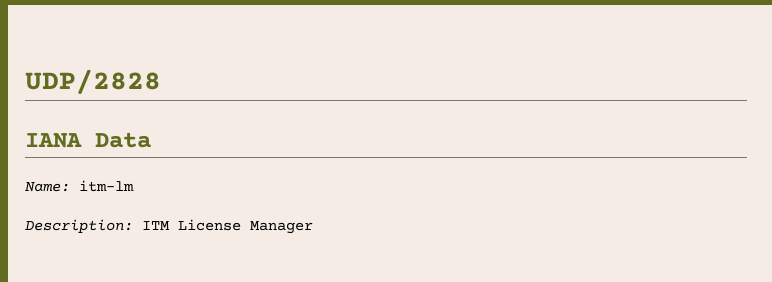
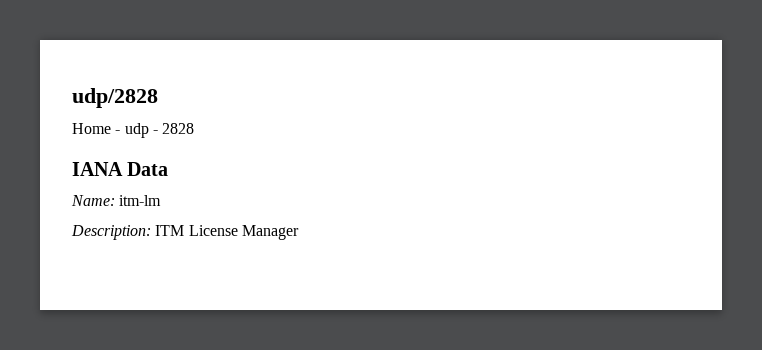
[25,69,161,94] UDP/2828 -> [72,88,158,108] [72,123,195,138] udp/2828 // Home - udp - 2828

